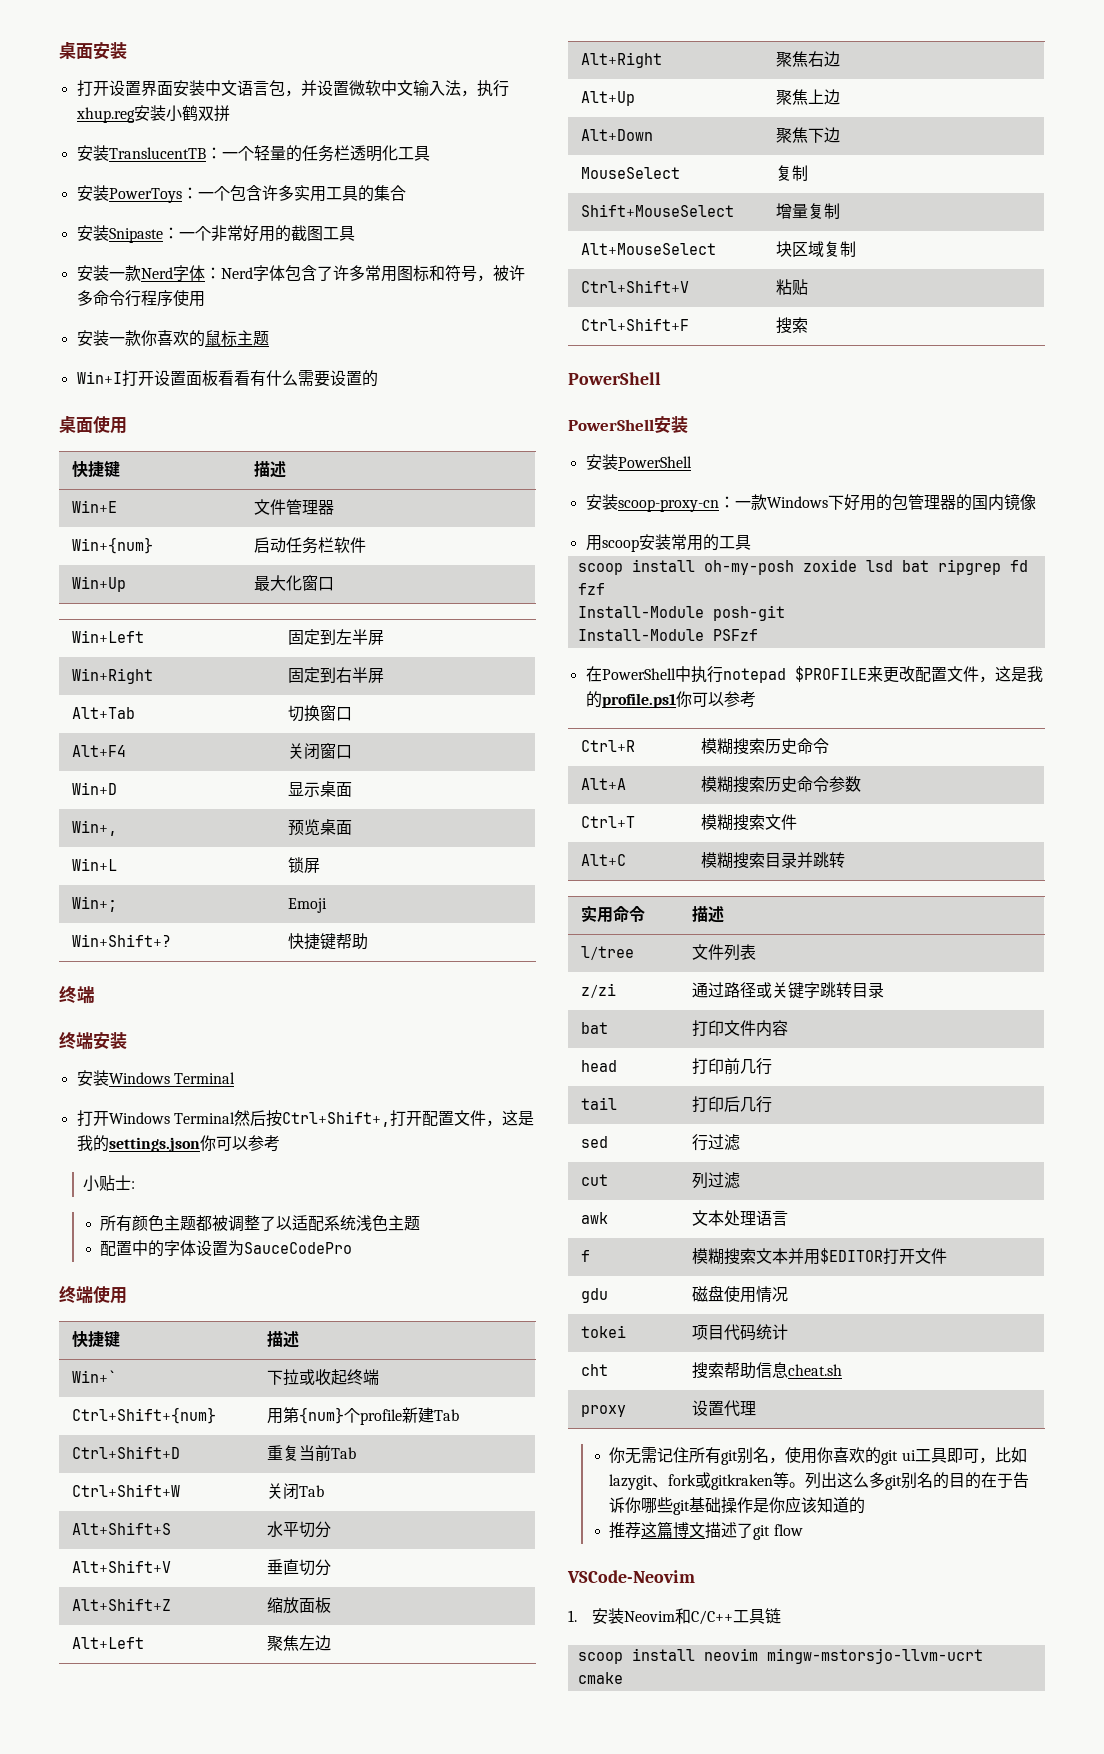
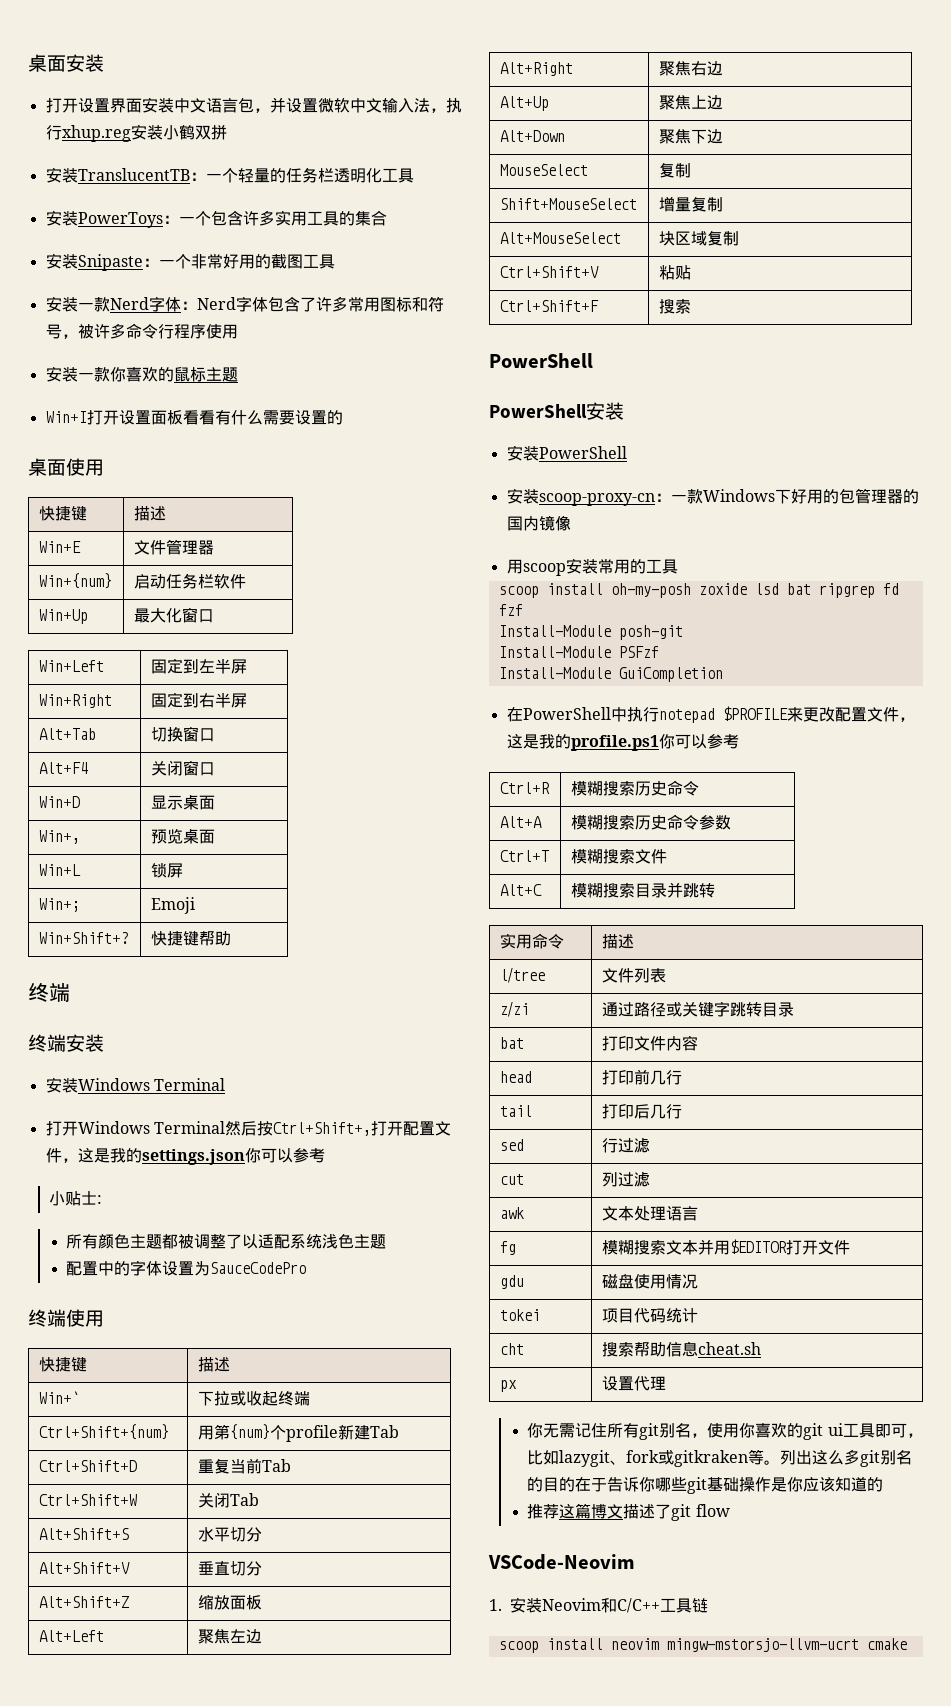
(758, 635) none -> [498,667,723,682] // Install-Module GuiCompletion
[580,1250,590,1262] f -> [499,1241,516,1255] fg
[580,1405,626,1417] proxy -> [499,1380,517,1392] px

